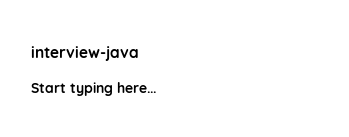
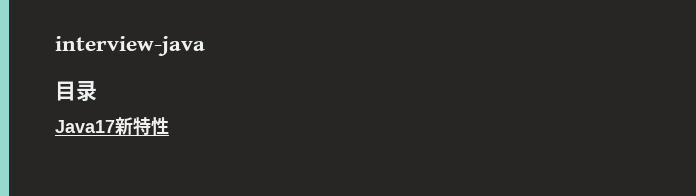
[31,82,156,96] Start typing here... -> [55,80,97,102] [55,117,169,136] 目录 // Java17新特性

